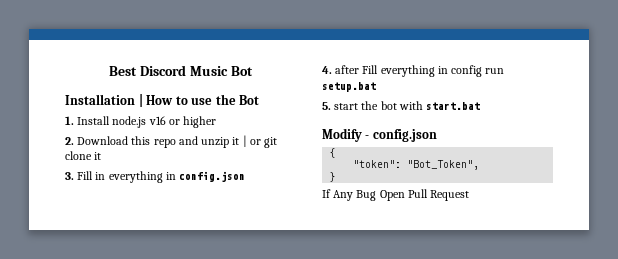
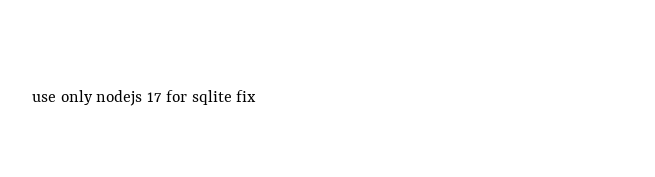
[109,65,253,76] [65,94,260,107] [65,116,217,128] [65,135,278,148] [65,151,102,160] [65,171,246,183] [322,65,505,77] [322,82,376,92] [322,101,481,110] [322,128,437,142] [329,148,336,158] [353,160,480,170] [329,172,336,182] [322,189,470,201] Best Discord Music Bot // Installation | How to use the Bot // 1. Install node.js v16 or higher // 2. Download this repo and unzip it | or git clone it // 3. Fill in everything in config.json // 4. after Fill everything in config run setup.bat // 5. start the bot with start.bat // Modify - config.json // { // "token": "Bot_Token", // } // If Any Bug Open Pull Request -> [32,90,257,106] use only nodejs 17 for sqlite fix

